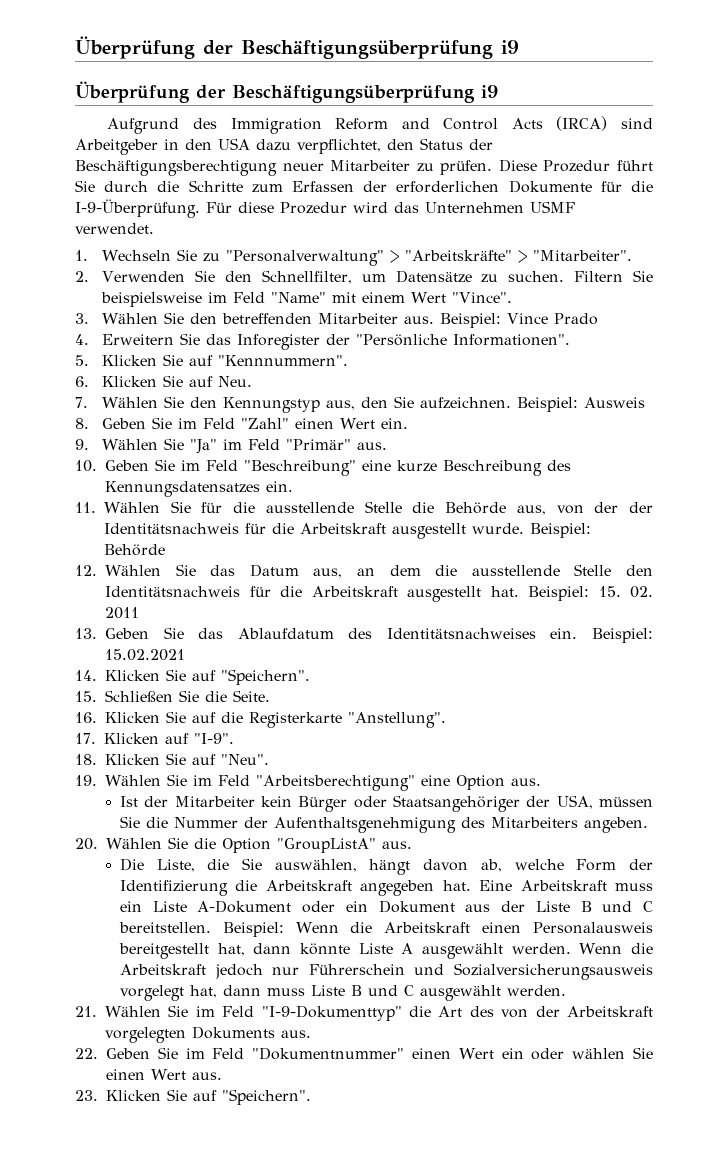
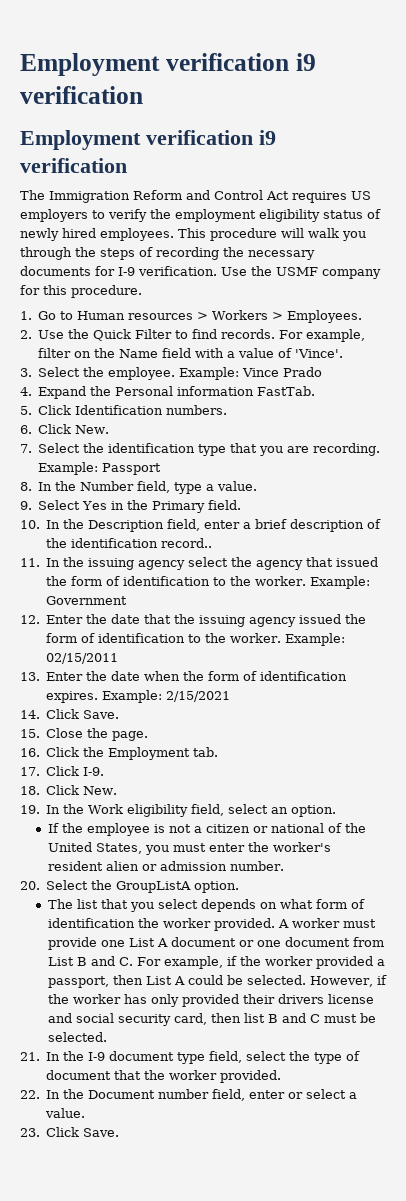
[75,36,519,59] [75,81,498,103] [107,118,218,134] Überprüfung der Beschäftigungsüberprüfung i9 // Überprüfung der Beschäftigungsüberprüfung i9 // Aufgrund des -> [20,53,316,76] [20,86,143,104] [20,130,276,150] [20,158,127,173] [20,190,45,200] Employment verification i9 verification // Employment verification i9 verification // The
[511,116,653,131] [75,138,493,155] [75,159,653,176] [75,180,653,193] [75,199,575,218] [75,223,154,234] [75,249,633,266] [75,270,653,284] [101,292,513,307] [75,312,599,328] [75,333,571,350] [75,354,349,366] [75,375,253,387] [75,396,646,413] [75,417,409,429] [75,438,388,454] [75,459,571,476] [105,481,293,497] [75,501,654,515] [104,523,591,539] [104,544,165,556] [75,564,654,578] [105,586,653,602] [105,607,139,619] [75,627,653,643] [105,649,185,661] [75,669,310,685] [75,690,270,702] [75,711,446,728] [75,733,234,744] [75,753,269,765] [75,774,541,791] [119,795,653,812] [119,816,648,833] [75,837,412,853] [119,858,653,875] [119,880,653,896] [119,900,653,913] [118,922,653,937] [118,943,654,959] [119,963,653,980] [119,985,566,1001] [75,1005,653,1021] [105,1026,311,1043] [75,1047,653,1060] [106,1069,222,1080] [75,1089,311,1105] Acts (IRCA) sind Arbeitgeber in den USA dazu verpflichtet, den Status der Beschäftigungsberechtigung neuer Mitarbeiter zu prüfen. Diese Prozedur führt Sie durch die Schritte zum Erfassen der erforderlichen Dokumente für die I-9-Überprüfung. Für diese Prozedur wird das Unternehmen USMF verwendet. // 1. Wechseln Sie zu "Personalverwaltung" > "Arbeitskräfte" > "Mitarbeiter". // 2. Verwenden Sie den Schnellfilter, um Datensätze zu suchen. Filtern Sie beispielsweise im Feld "Name" mit einem Wert "Vince". // 3. Wählen Sie den betreffenden Mitarbeiter aus. Beispiel: Vince Prado // 4. Erweitern Sie das Inforegister der "Persönliche Informationen". // 5. Klicken Sie auf "Kennnummern". // 6. Klicken Sie auf Neu. // 7. Wählen Sie den Kennungstyp aus, den Sie aufzeichnen. Beispiel: Ausweis // 8. Geben Sie im Feld "Zahl" einen Wert ein. // 9. Wählen Sie "Ja" im Feld "Primär" aus. // 10. Geben Sie im Feld "Beschreibung" eine kurze Beschreibung des Kennungsdatensatzes ein. // 11. Wählen Sie für die ausstellende Stelle die Behörde aus, von der der Identitätsnachweis für die Arbeitskraft ausgestellt wurde. Beispiel: Behörde // 12. Wählen Sie das Datum aus, an dem die ausstellende Stelle den Identitätsnachweis für die Arbeitskraft ausgestellt hat. Beispiel: 15. 02. 2011 // 13. Geben Sie das Ablaufdatum des Identitätsnachweises ein. Beispiel: 15.02.2021 // 14. Klicken Sie auf "Speichern". // 15. Schließen Sie die Seite. // 16. Klicken Sie auf die Registerkarte "Anstellung". // 17. Klicken auf "I-9". // 18. Klicken Sie auf "Neu". // 19. Wählen Sie im Feld "Arbeitsberechtigung" eine Option aus. // Ist der Mitarbeiter kein Bürger oder Staatsangehöriger der USA, müssen Sie die Nummer der Aufenthaltsgenehmigung des Mitarbeiters angeben. // 20. Wählen Sie die Option "GroupListA" aus. // Die Liste, die Sie auswählen, hängt davon ab, welche Form der Identifizierung die Arbeitskraft angegeben hat. Eine Arbeitskraft muss ein Liste A-Dokument oder ein Dokument aus der Liste B und C bereitstellen. Beispiel: Wenn die Arbeitskraft einen Personalausweis bereitgestellt hat, dann könnte Liste A ausgewählt werden. Wenn die Arbeitskraft jedoch nur Führerschein und Sozialversicherungsausweis vorgelegt hat, dann muss Liste B und C ausgewählt werden. // 21. Wählen Sie im Feld "I-9-Dokumenttyp" die Art des von der Arbeitskraft vorgelegten Dokuments aus. // 22. Geben Sie im Feld "Dokumentnummer" einen Wert ein oder wählen Sie einen Wert aus. // 23. Klicken Sie auf "Speichern". -> [266,191,371,203] [20,209,381,222] [20,228,366,241] [20,247,315,260] [20,266,381,279] [20,285,142,298] [20,310,363,323] [20,329,366,342] [38,348,344,358] [20,367,323,380] [20,386,316,399] [20,405,228,415] [20,424,110,434] [20,443,381,456] [38,462,162,475] [20,481,258,494] [20,500,242,513] [20,519,382,532] [46,538,213,548] [20,557,379,570] [46,576,371,589] [46,596,128,605] [20,614,367,627] [46,633,346,646] [46,653,119,664] [20,671,348,681] [46,690,231,703] [20,709,120,719] [20,728,149,741] [20,747,219,760] [20,766,105,776] [20,785,118,795] [20,804,337,817] [47,823,366,836] [47,842,331,855] [47,861,284,871] [20,880,240,893] [47,899,365,912] [47,918,376,931] [47,937,384,950] [47,956,385,969] [47,975,387,988] [47,994,374,1007] [47,1013,376,1026] [47,1032,107,1042] [20,1051,361,1064] [46,1070,282,1083] [20,1089,358,1101] [45,1108,86,1118] [20,1127,120,1137] Act requires US employers to verify the employment eligibility status of newly hired employees. This procedure will walk you through the steps of recording the necessary documents for I-9 verification. Use the USMF company for this procedure. // 1. Go to Human resources > Workers > Employees. // 2. Use the Quick Filter to find records. For example, filter on the Name field with a value of 'Vince'. // 3. Select the employee. Example: Vince Prado // 4. Expand the Personal information FastTab. // 5. Click Identification numbers. // 6. Click New. // 7. Select the identification type that you are recording. Example: Passport // 8. In the Number field, type a value. // 9. Select Yes in the Primary field. // 10. In the Description field, enter a brief description of the identification record.. // 11. In the issuing agency select the agency that issued the form of identification to the worker. Example: Government // 12. Enter the date that the issuing agency issued the form of identification to the worker. Example: 02/15/2011 // 13. Enter the date when the form of identification expires. Example: 2/15/2021 // 14. Click Save. // 15. Close the page. // 16. Click the Employment tab. // 17. Click I-9. // 18. Click New. // 19. In the Work eligibility field, select an option. // If the employee is not a citizen or national of the United States, you must enter the worker's resident alien or admission number. // 20. Select the GroupListA option. // The list that you select depends on what form of identification the worker provided. A worker must provide one List A document or one document from List B and C. For example, if the worker provided a passport, then List A could be selected. However, if the worker has only provided their drivers license and social security card, then list B and C must be selected. // 21. In the I-9 document type field, select the type of document that the worker provided. // 22. In the Document number field, enter or select a value. // 23. Click Save.

